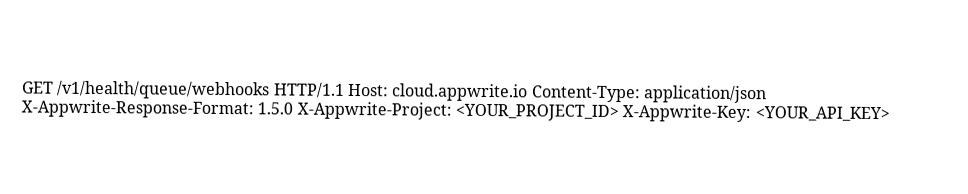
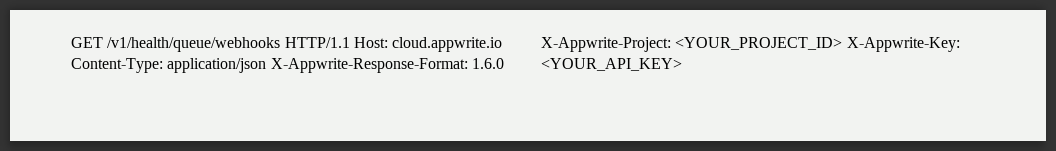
[257,102,294,115] 1.5.0 -> [471,58,504,69] 1.6.0

